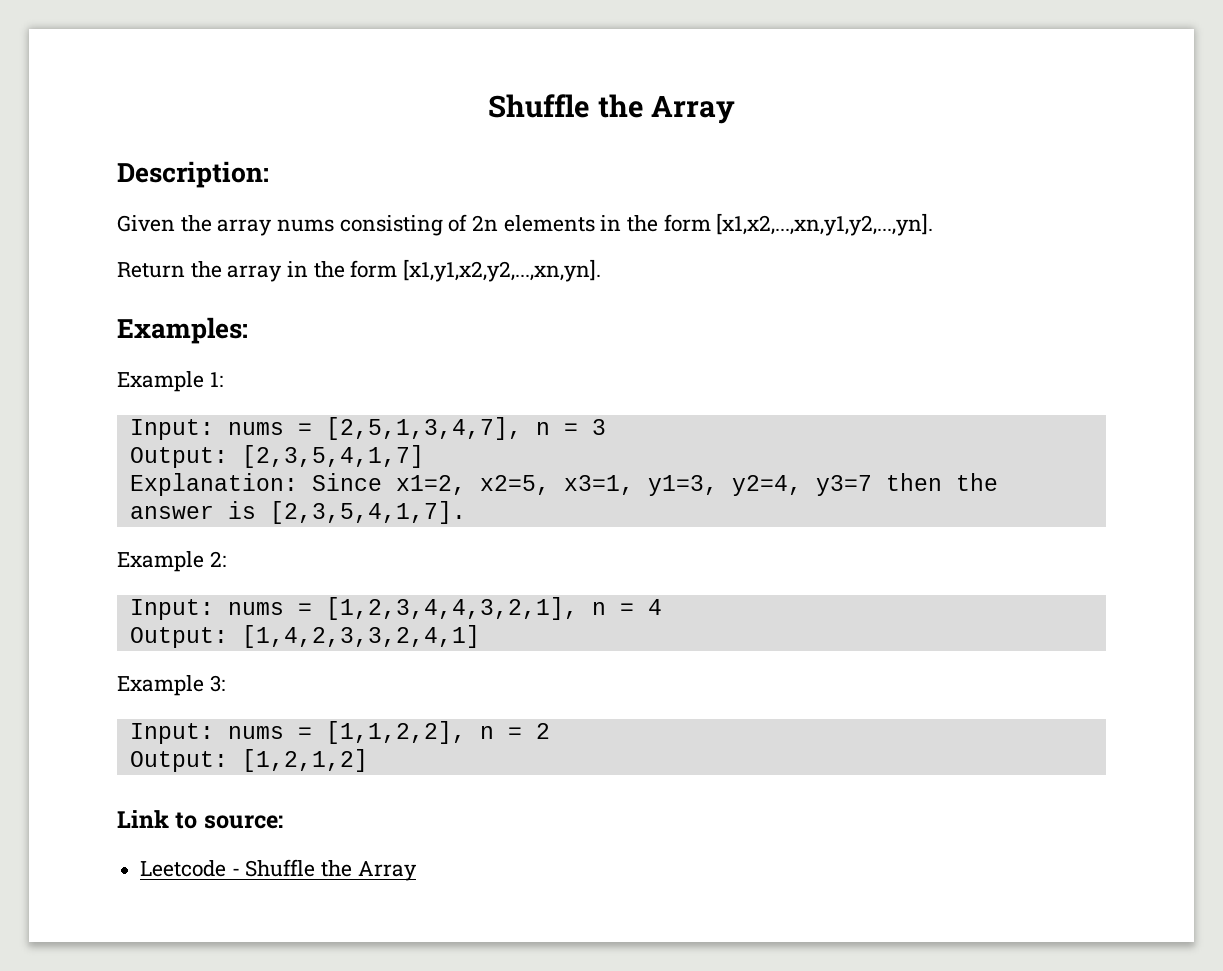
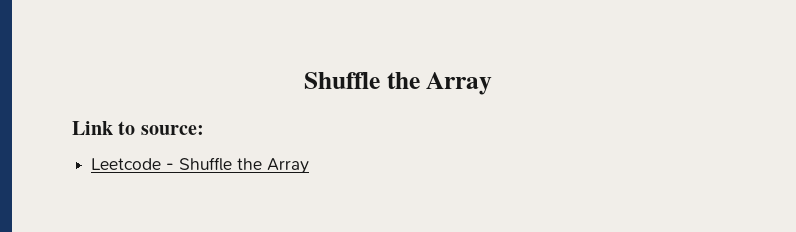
[487,94,736,124] [117,161,269,188] [117,213,934,236] [117,259,602,282] [117,317,248,344] [117,371,223,392] [129,417,606,440] [129,445,424,468] [129,473,998,496] [129,501,466,524] [117,551,226,572] [129,597,662,620] [129,625,480,648] [117,675,225,696] [129,721,550,744] [129,749,368,772] Shuffle the Array // Description: // Given the array nums consisting of 2n elements in the form [x1,x2,...,xn,y1,y2,...,yn]. // Return the array in the form [x1,y1,x2,y2,...,xn,yn]. // Examples: // Example 1: // Input: nums = [2,5,1,3,4,7], n = 3 // Output: [2,3,5,4,1,7] // Explanation: Since x1=2, x2=5, x3=1, y1=3, y2=4, y3=7 then the answer is [2,3,5,4,1,7]. // Example 2: // Input: nums = [1,2,3,4,4,3,2,1], n = 4 // Output: [1,4,2,3,3,2,4,1] // Example 3: // Input: nums = [1,1,2,2], n = 2 // Output: [1,2,1,2] -> [303,72,493,95] Shuffle the Array

